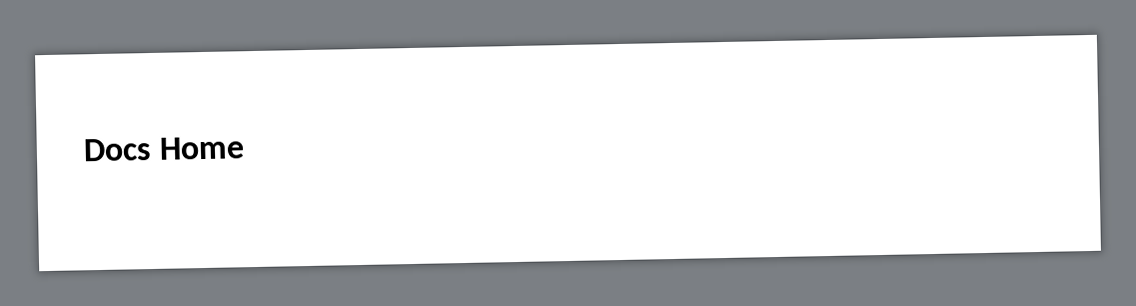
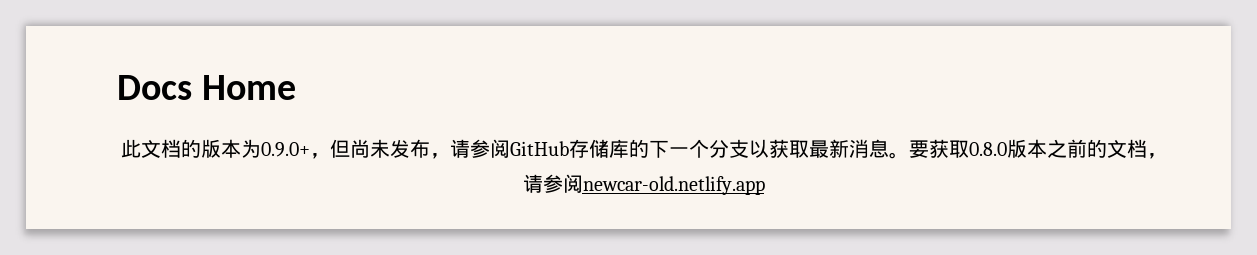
(246, 148) none -> [120,139,1167,159] [522,174,765,195] // 此文档的版本为0.9.0+，但尚未发布，请参阅GitHub存储库的下一个分支以获取最新消息。要获取0.8.0版本之前的文档，请参阅newcar-old.netlify.app

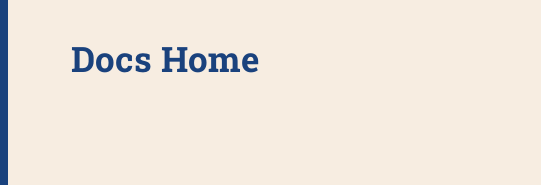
[120,139,1167,159] [522,174,765,195] // 此文档的版本为0.9.0+，但尚未发布，请参阅GitHub存储库的下一个分支以获取最新消息。要获取0.8.0版本之前的文档，请参阅newcar-old.netlify.app -> (260, 60) none

